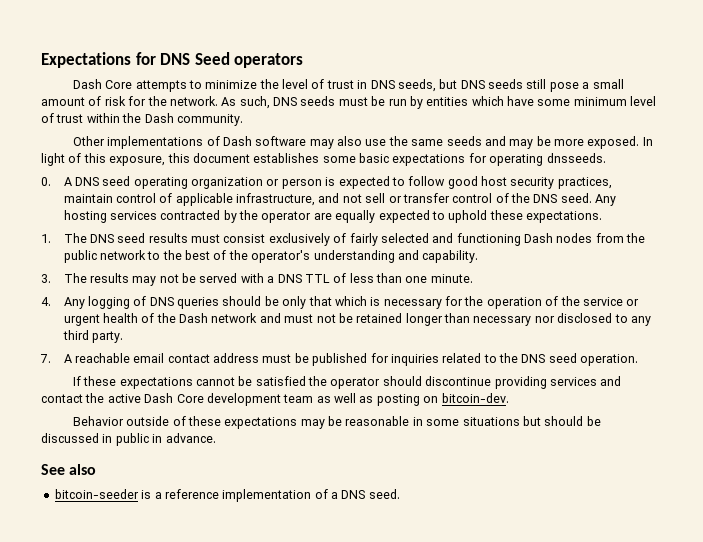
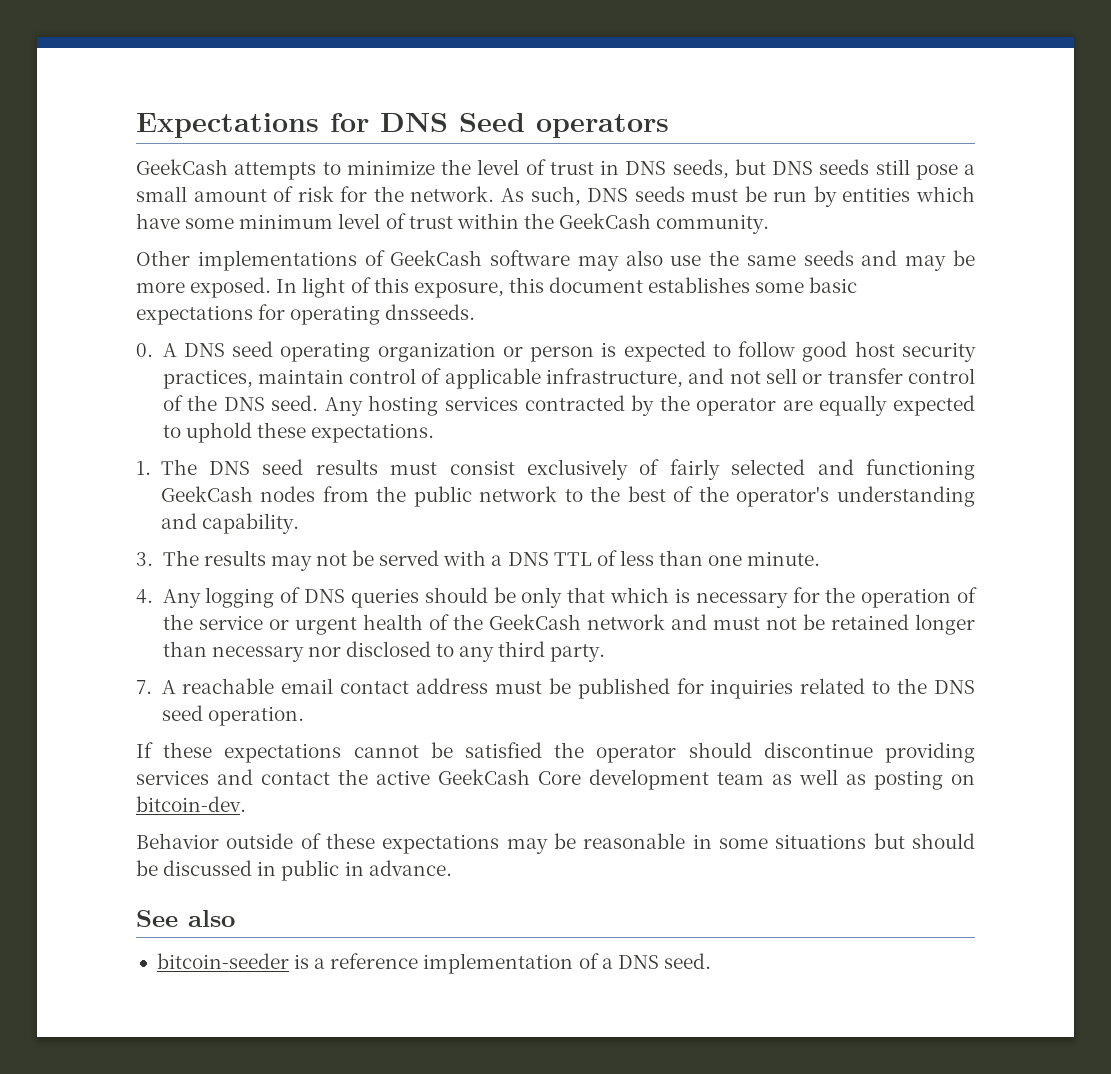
[72,79,133,89] Dash Core -> [136,159,228,175] GeekCash
[144,113,174,123] Dash -> [559,213,652,229] GeekCash
[222,136,252,146] Dash -> [390,250,483,266] GeekCash
[524,233,554,243] Dash -> [160,486,253,502] GeekCash
[179,313,209,323] Dash -> [488,614,581,630] GeekCash
[144,393,174,403] Dash -> [438,769,530,785] GeekCash

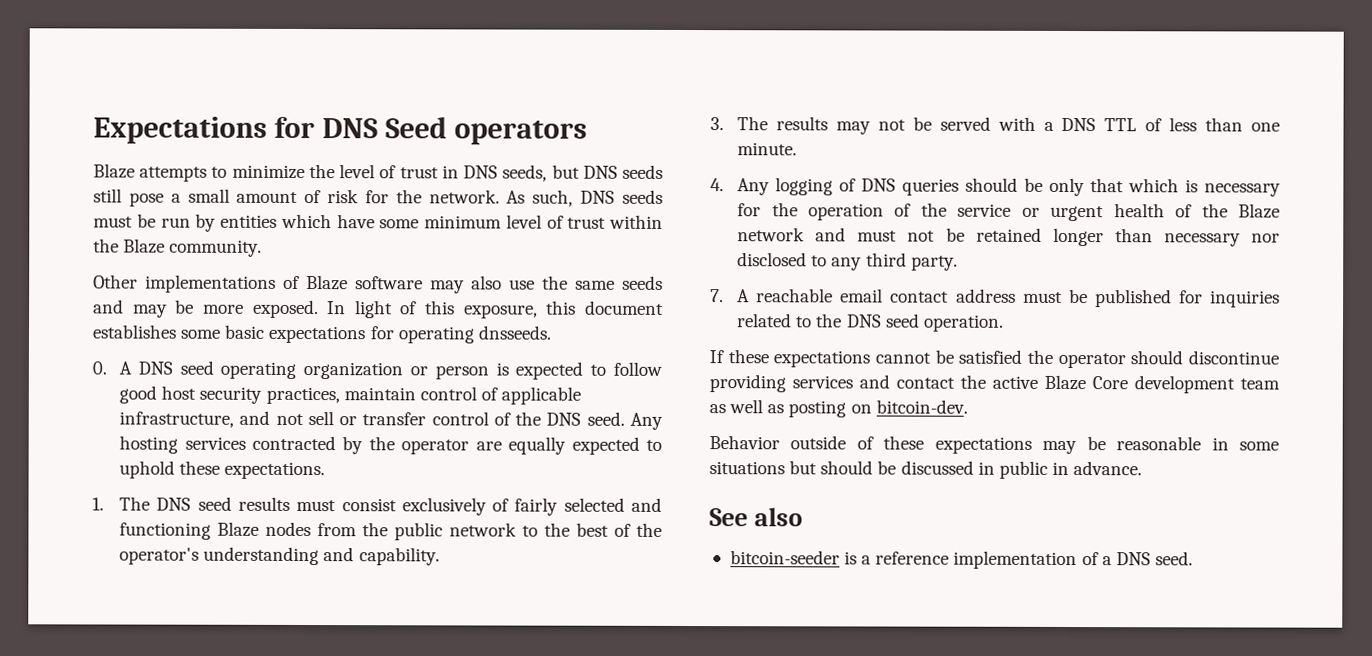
[136,159,228,175] GeekCash -> [93,163,135,179] Blaze
[559,213,652,229] GeekCash -> [123,238,166,254] Blaze
[390,250,483,266] GeekCash -> [306,275,348,291] Blaze
[160,486,253,502] GeekCash -> [217,521,260,537] Blaze
[488,614,581,630] GeekCash -> [1238,203,1280,219] Blaze
[438,769,530,785] GeekCash -> [1044,374,1086,391] Blaze

